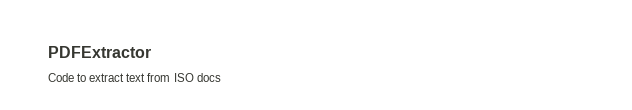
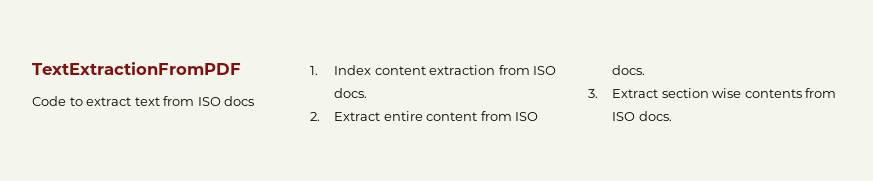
[48,46,151,58] PDFExtractor -> [32,62,241,75] TextExtractionFromPDF
(221, 77) none -> [310,65,557,75] [334,88,368,98] [310,111,539,121] [612,65,646,75] [588,88,837,98] [612,111,672,121] // 1. Index content extraction from ISO docs. // 2. Extract entire content from ISO docs. // 3. Extract section wise contents from ISO docs.

